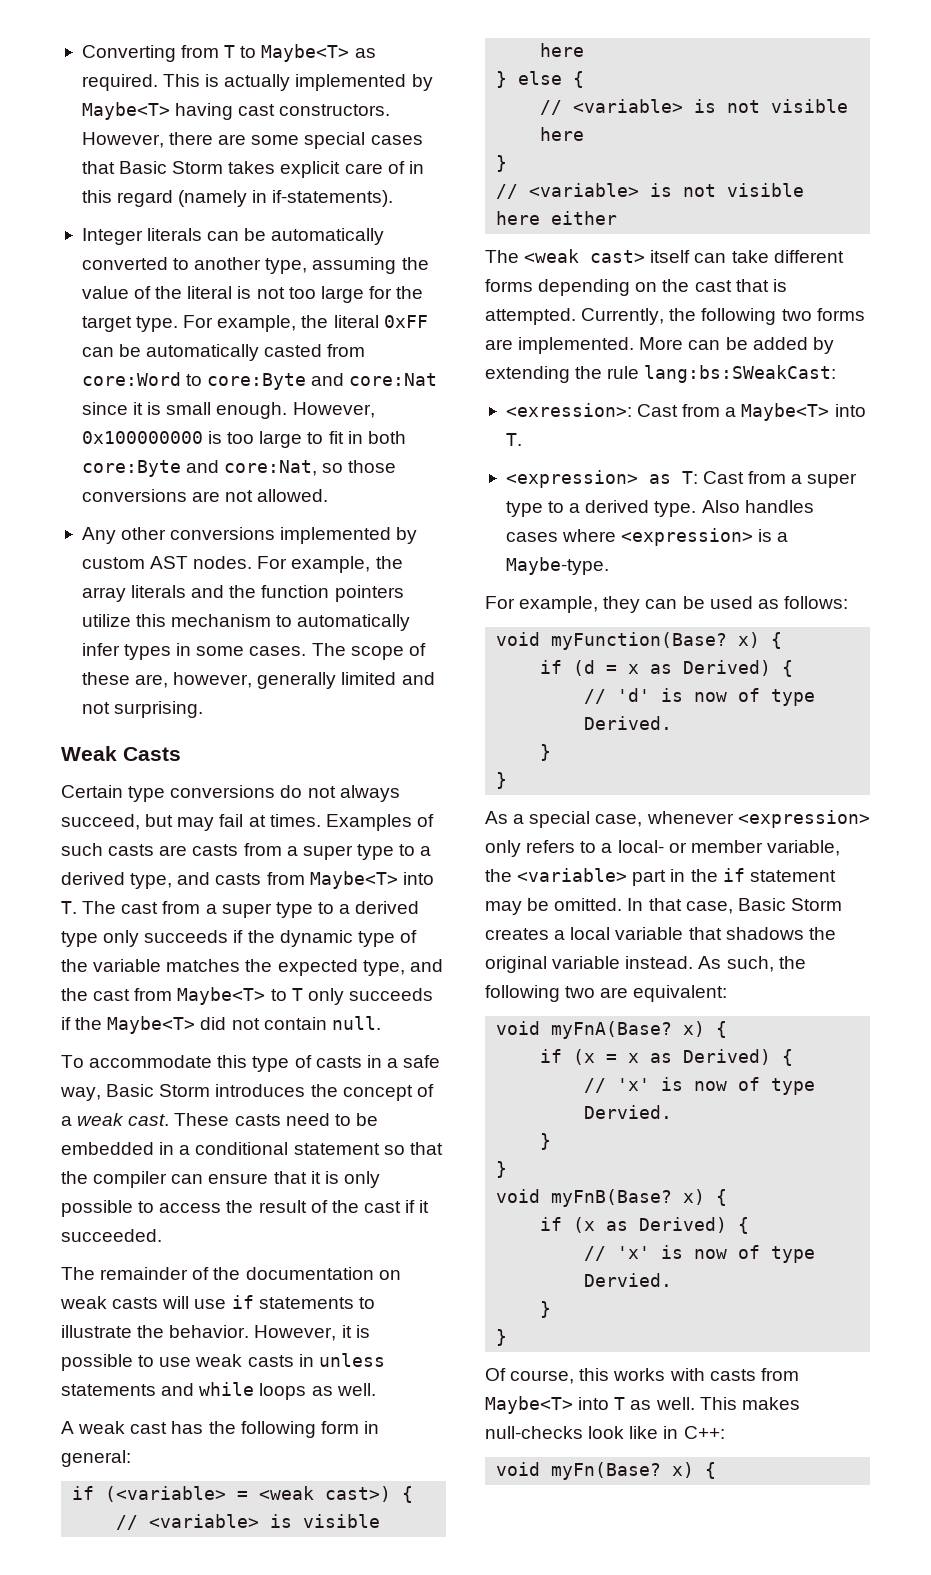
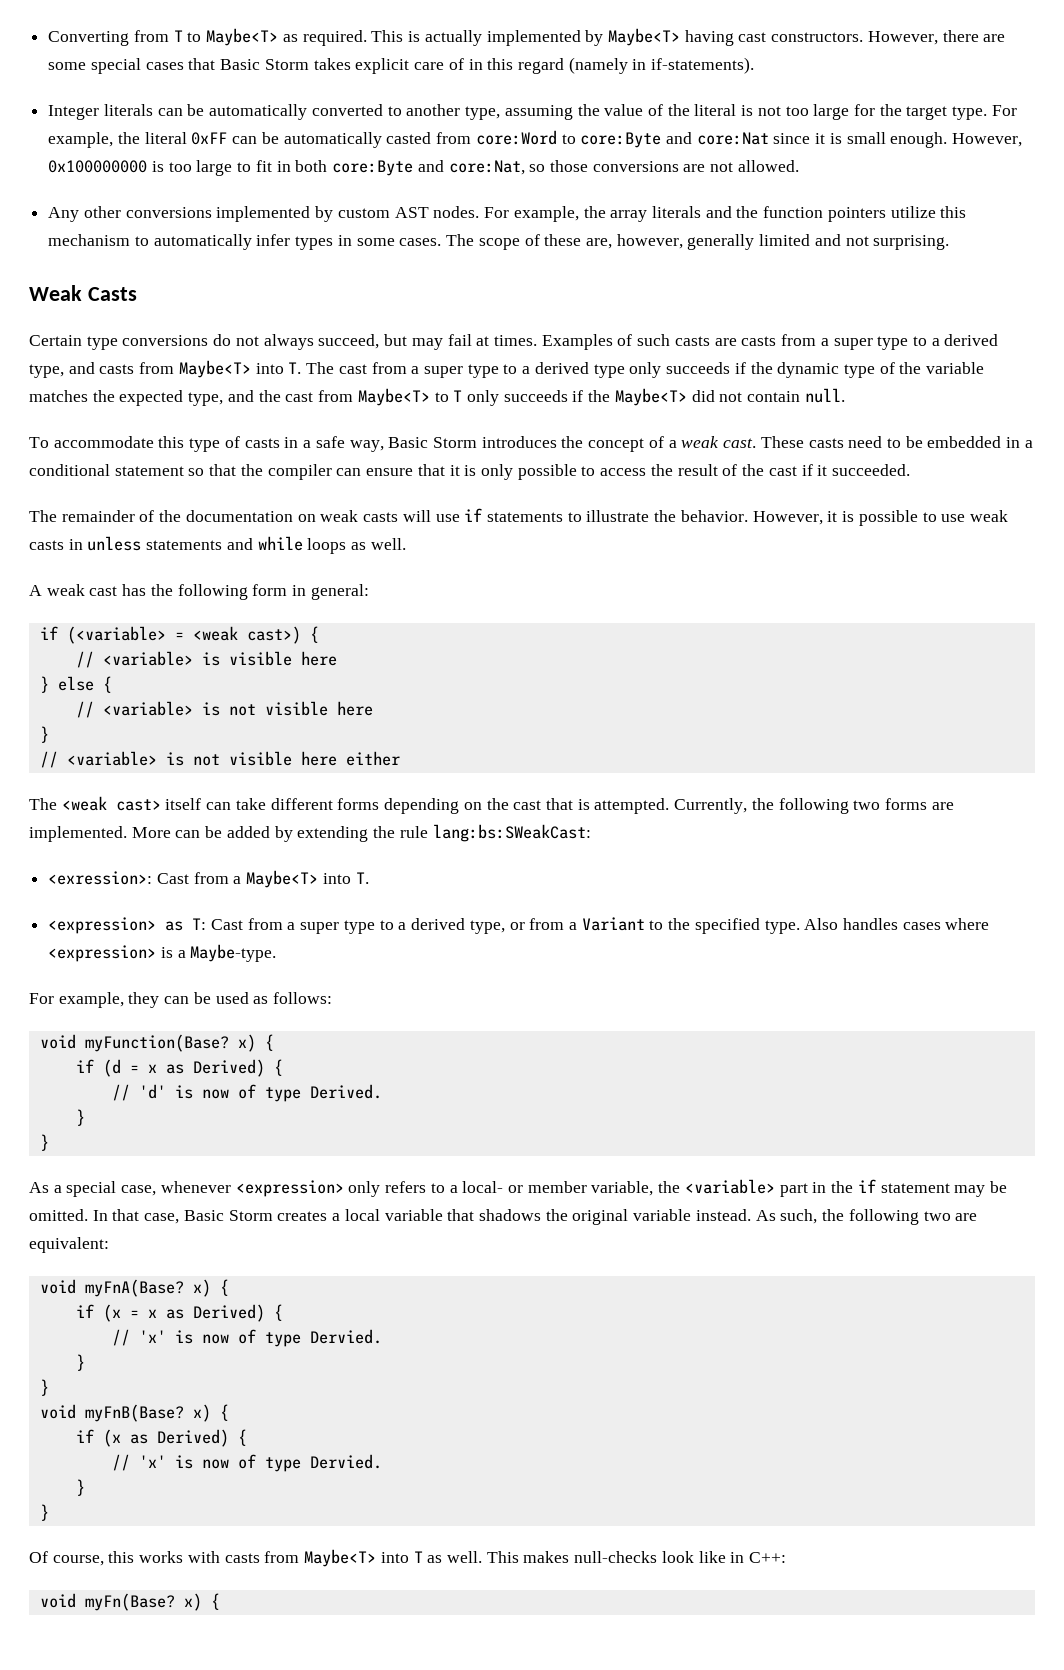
(650, 506) none -> [469,917,760,934] type, or from a Variant to the specified

